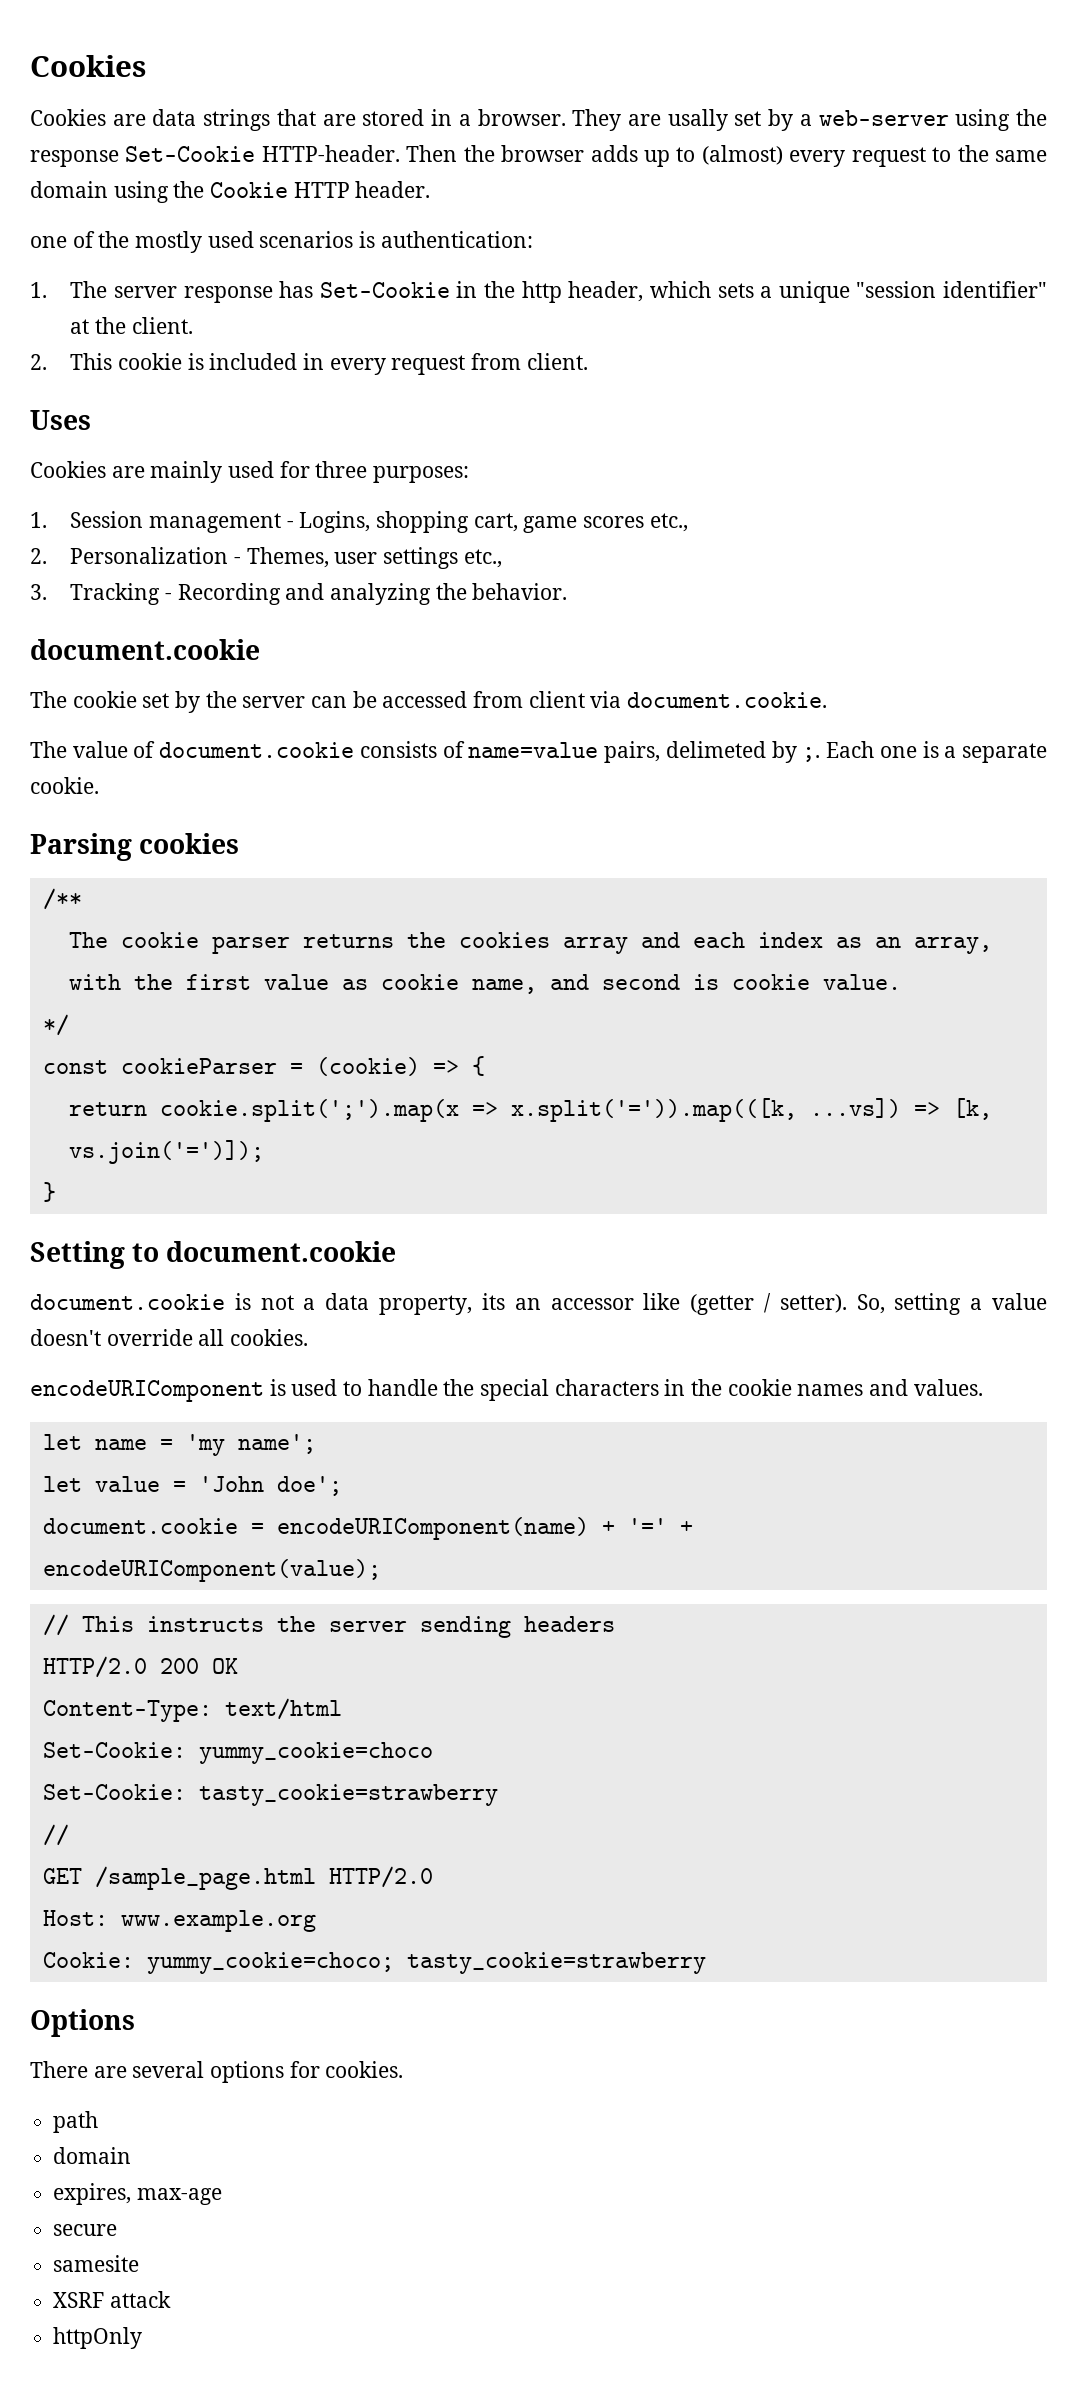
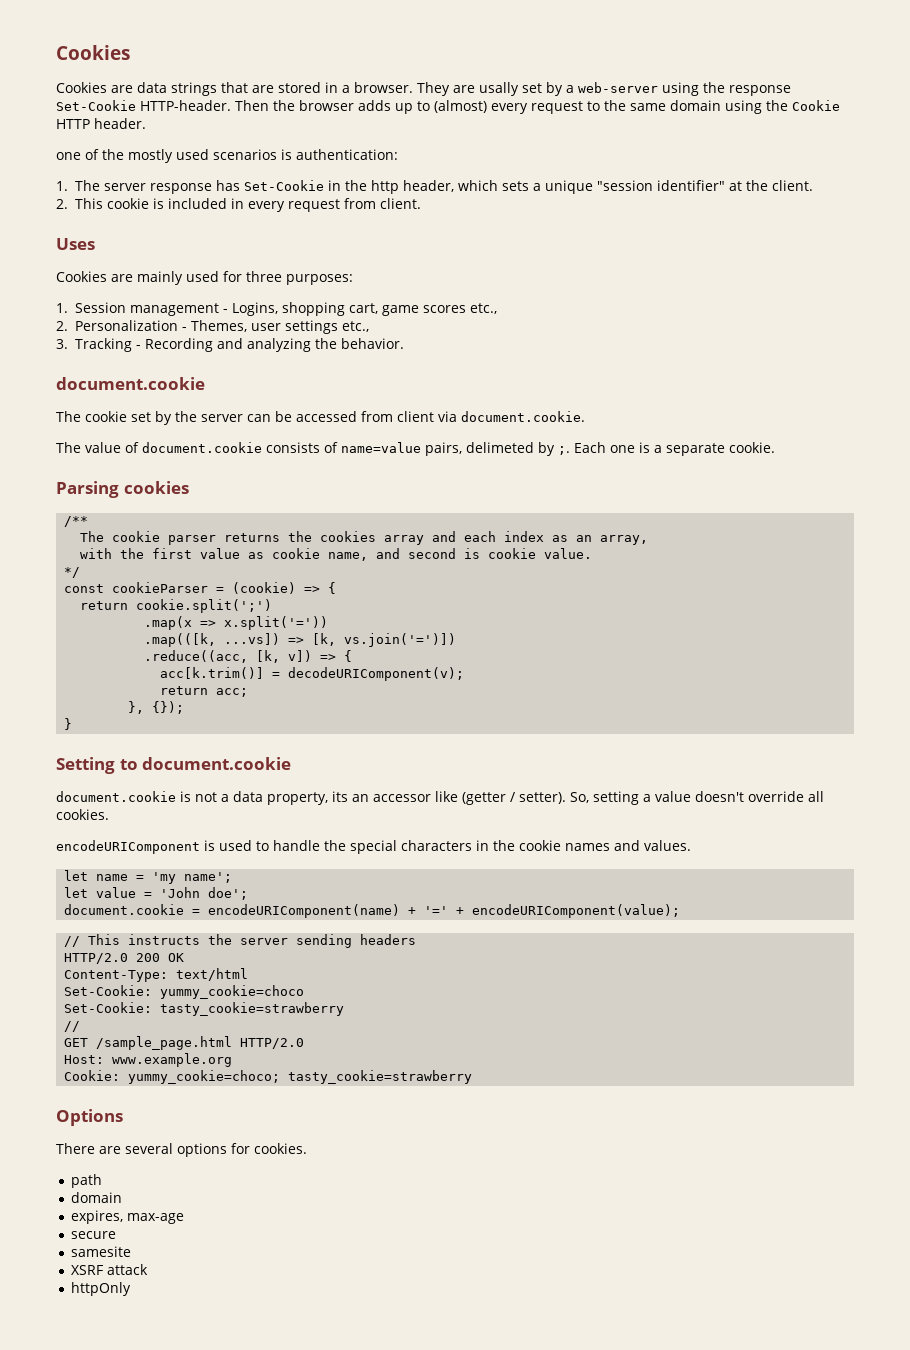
[159,1098,992,1122] [68,1140,264,1164] cookie.split(';').map(x => x.split('=')).map(([k, ...vs]) => [k, vs.join('=')]); -> [136,599,273,613] [144,616,329,630] [144,633,457,647] [144,650,353,663] [160,667,465,681] [160,686,249,697] [128,701,185,714] cookie.split(';') // .map(x => x.split('=')) // .map(([k, ...vs]) => [k, vs.join('=')]) // .reduce((acc, [k, v]) => { // acc[k.trim()] = decodeURIComponent(v); // return acc; // }, {});

